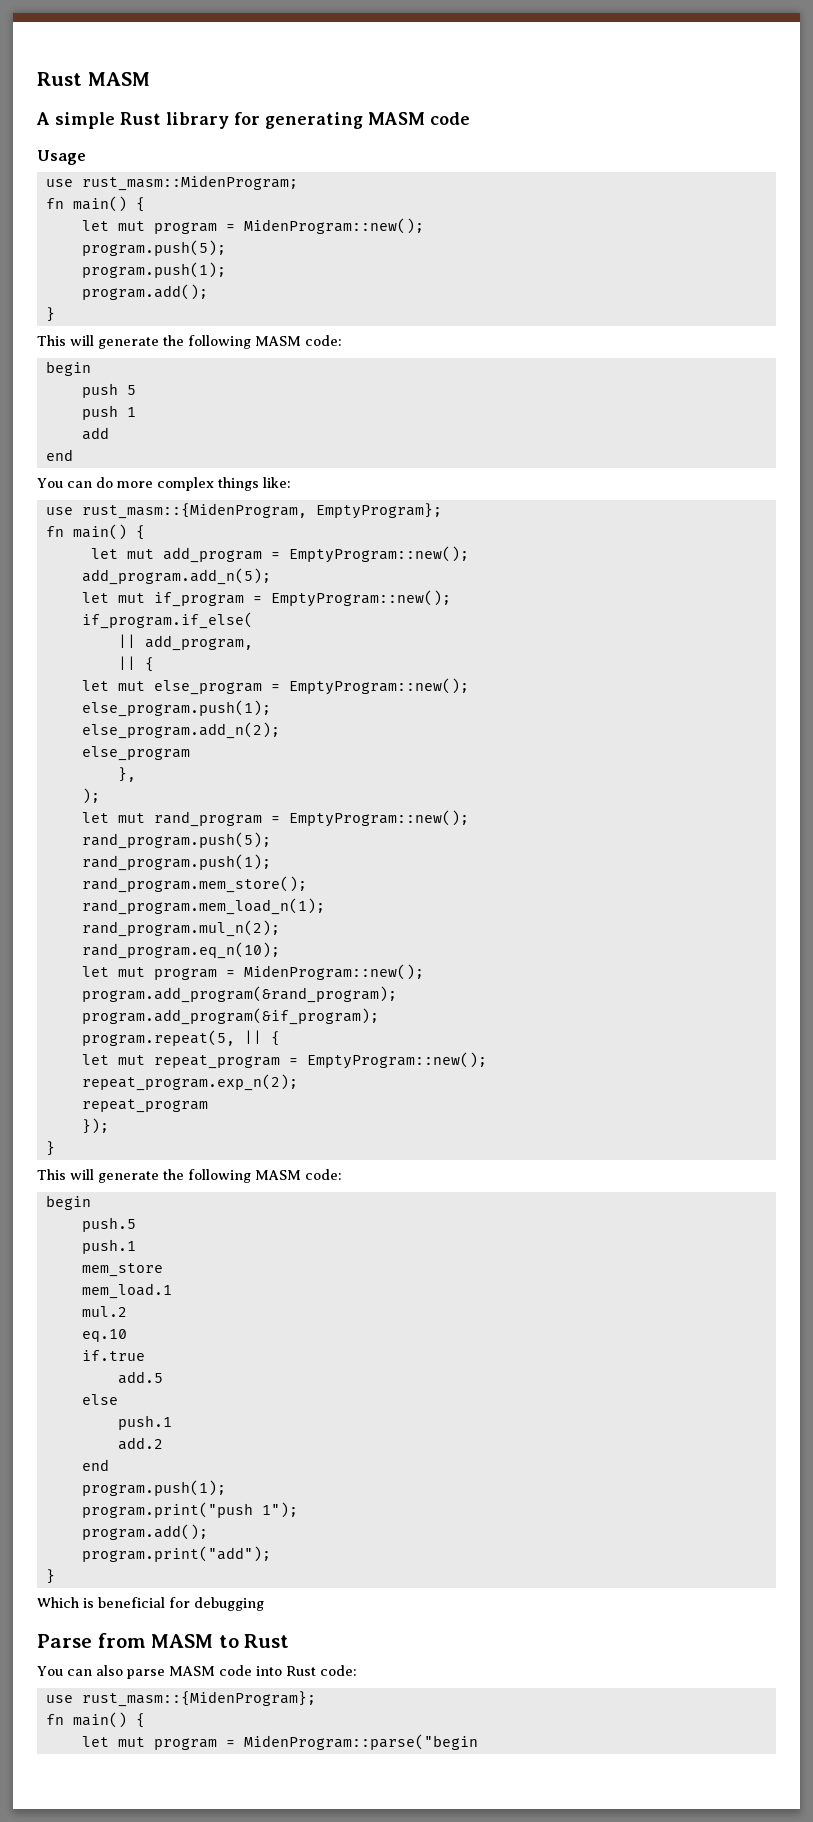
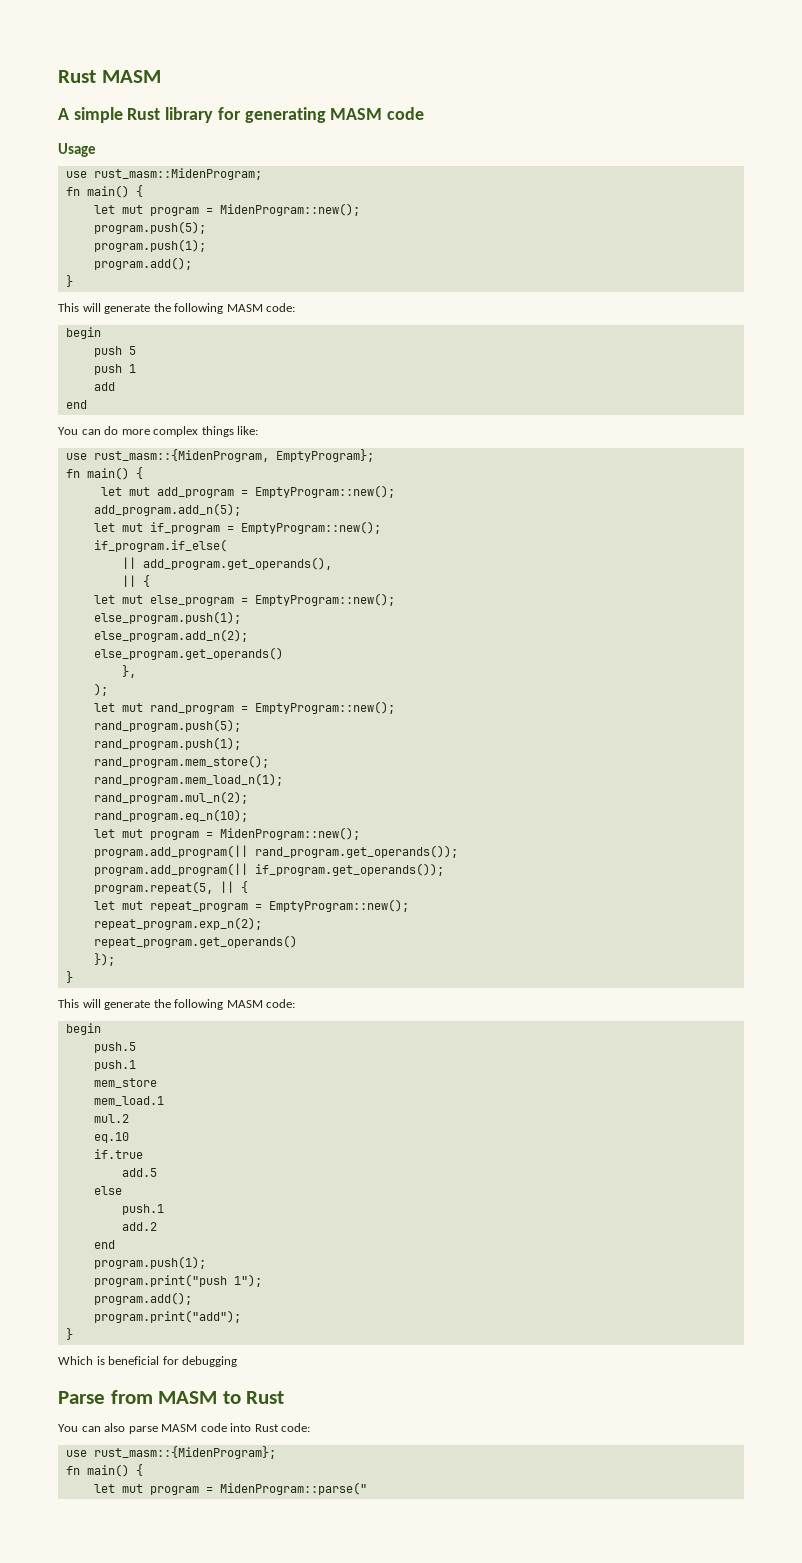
[144,635,253,651] add_program, -> [142,557,332,570] add_program.get_operands(),
[81,746,190,761] else_program -> [93,647,283,660] else_program.get_operands()
[81,986,397,1003] [81,1008,379,1025] program.add_program(&rand_program); // program.add_program(&if_program); -> [93,845,458,858] [93,863,444,876] program.add_program(|| rand_program.get_operands()); // program.add_program(|| if_program.get_operands());
[81,1099,208,1113] repeat_program -> [93,935,297,948] repeat_program.get_operands()
[243,1734,478,1750] MidenProgram::parse("begin -> [219,1482,367,1495] MidenProgram::parse("

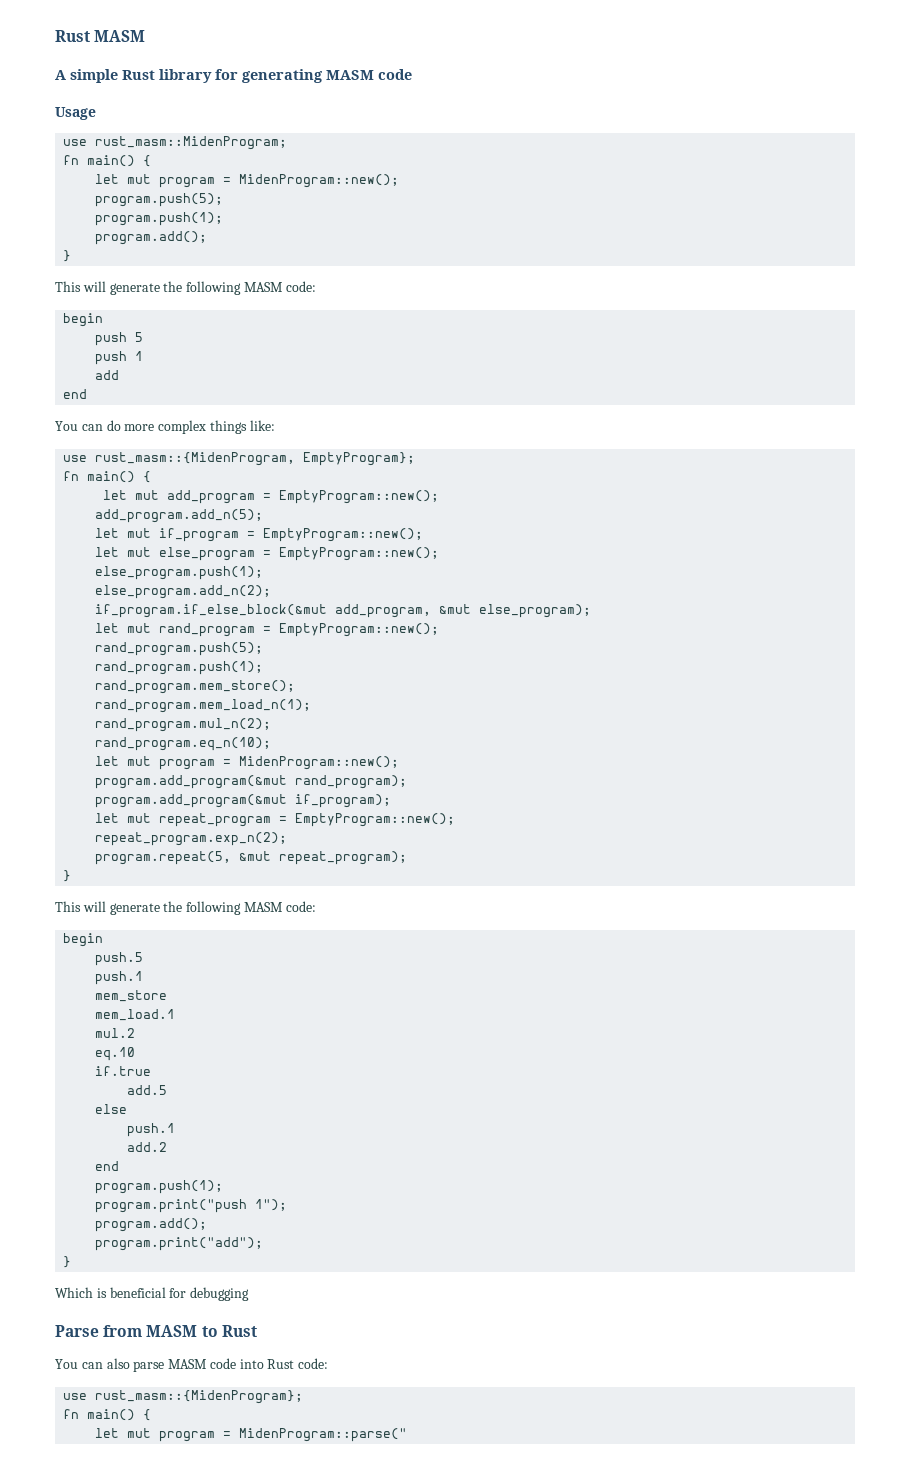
[93,539,227,552] [121,557,332,570] [121,575,150,587] // if_program.if_else( // || add_program.get_operands(), // || { -> (424, 535) none
[93,647,283,660] [121,665,136,678] [93,683,108,696] else_program.get_operands() // }, // ); -> [95,604,592,618] if_program.if_else_block(&mut add_program, &mut else_program);
[93,845,458,858] [93,863,444,876] [93,881,248,894] program.add_program(|| rand_program.get_operands()); // program.add_program(|| if_program.get_operands()); // program.repeat(5, || { -> [95,775,408,789] [95,794,392,808] program.add_program(&mut rand_program); // program.add_program(&mut if_program);
[93,935,297,948] [93,953,115,966] repeat_program.get_operands() // }); -> [95,851,408,865] program.repeat(5, &mut repeat_program);

